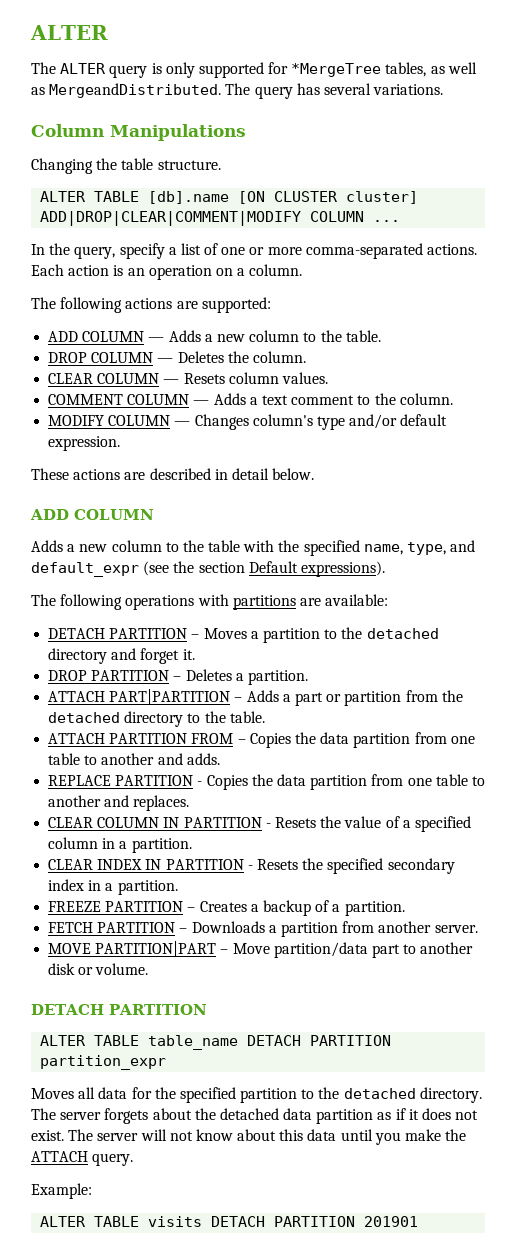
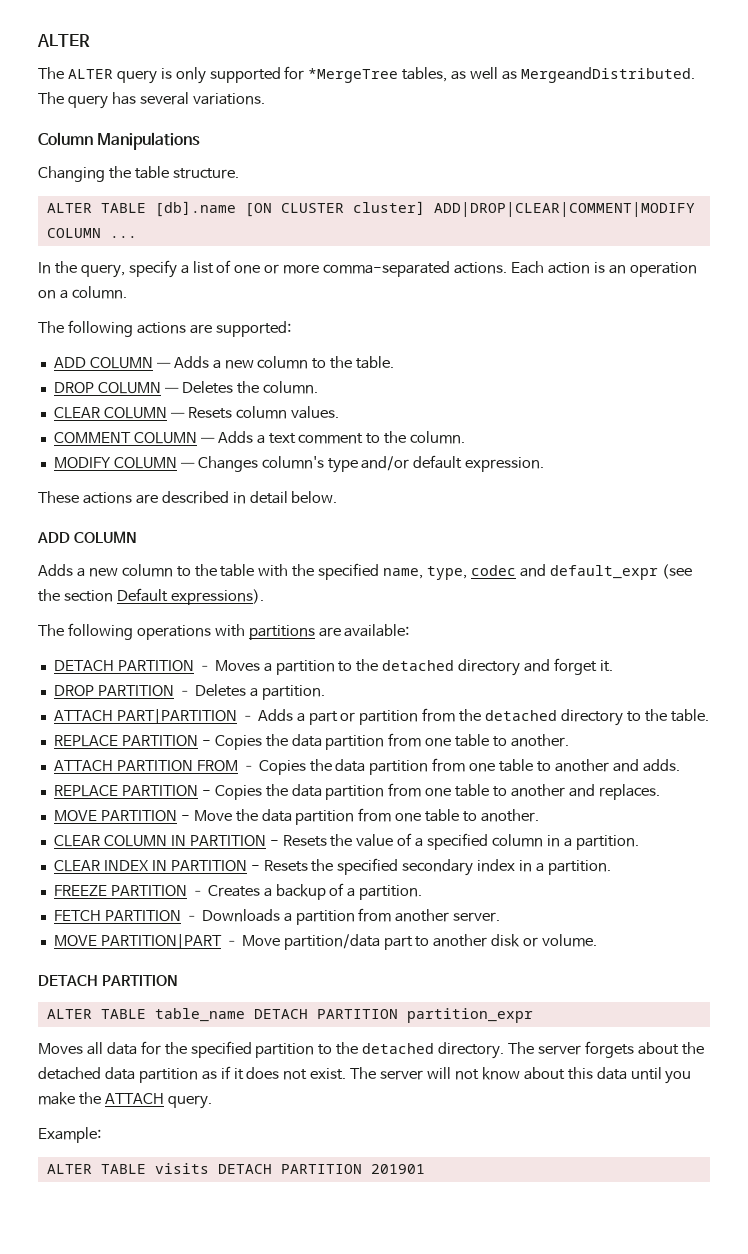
(447, 548) none -> [470,565,516,576] codec
(265, 717) none -> [53,733,570,750] // REPLACE PARTITION - Copies the data partition from one table to another.
(190, 803) none -> [53,808,540,825] // MOVE PARTITION - Move the data partition from one table to another.

